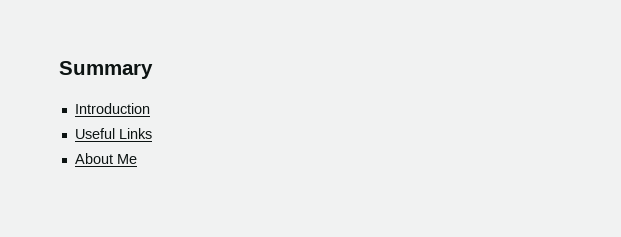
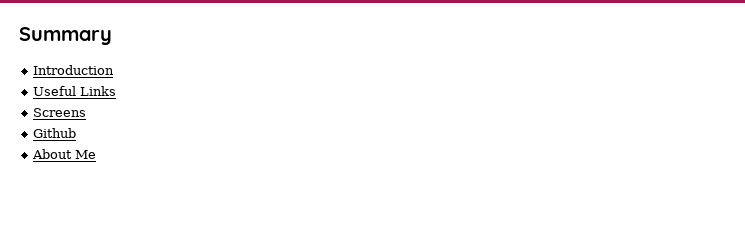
(152, 133) none -> [32,108,86,117] [32,128,76,138] // Screens // Github

